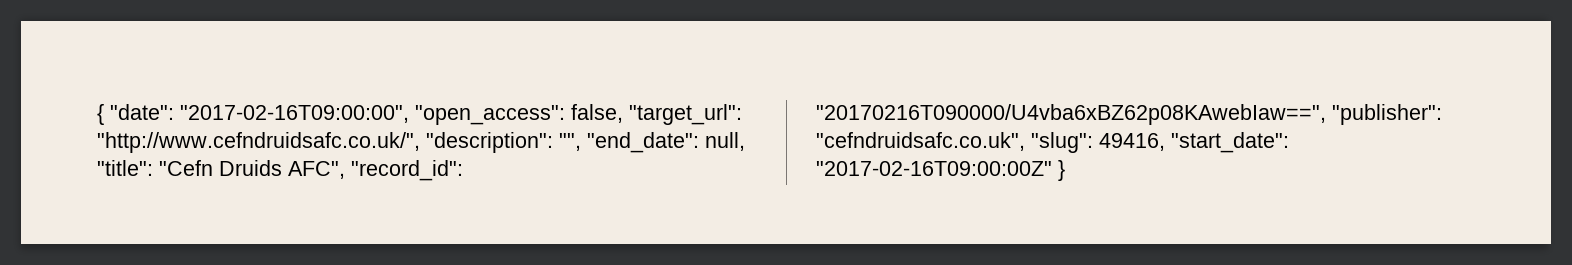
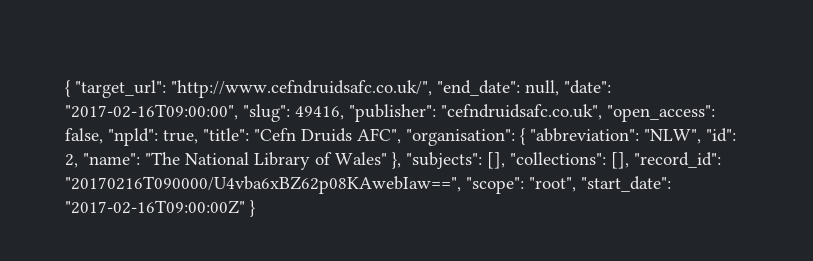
[97,104,742,125] [97,132,745,153] [97,160,463,181] [816,104,1442,125] [816,132,1165,153] { "date": "2017-02-16T09:00:00", "open_access": false, "target_url": "http://www.cefndruidsafc.co.uk/", "description": "", "end_date": null, "title": "Cefn Druids AFC", "record_id": "20170216T090000/U4vba6xBZ62p08KAwebIaw==", "publisher": "cefndruidsafc.co.uk", "slug": 49416, -> [65,80,611,98] [65,104,715,122] [65,128,736,146] [65,152,721,170] [65,176,576,194] { "target_url": "http://www.cefndruidsafc.co.uk/", "end_date": null, "date": "2017-02-16T09:00:00", "slug": 49416, "publisher": "cefndruidsafc.co.uk", "open_access": false, "npld": true, "title": "Cefn Druids AFC", "organisation": { "abbreviation": "NLW", "id": 2, "name": "The National Library of Wales" }, "subjects": [], "collections": [], "record_id": "20170216T090000/U4vba6xBZ62p08KAwebIaw==", "scope": "root",

